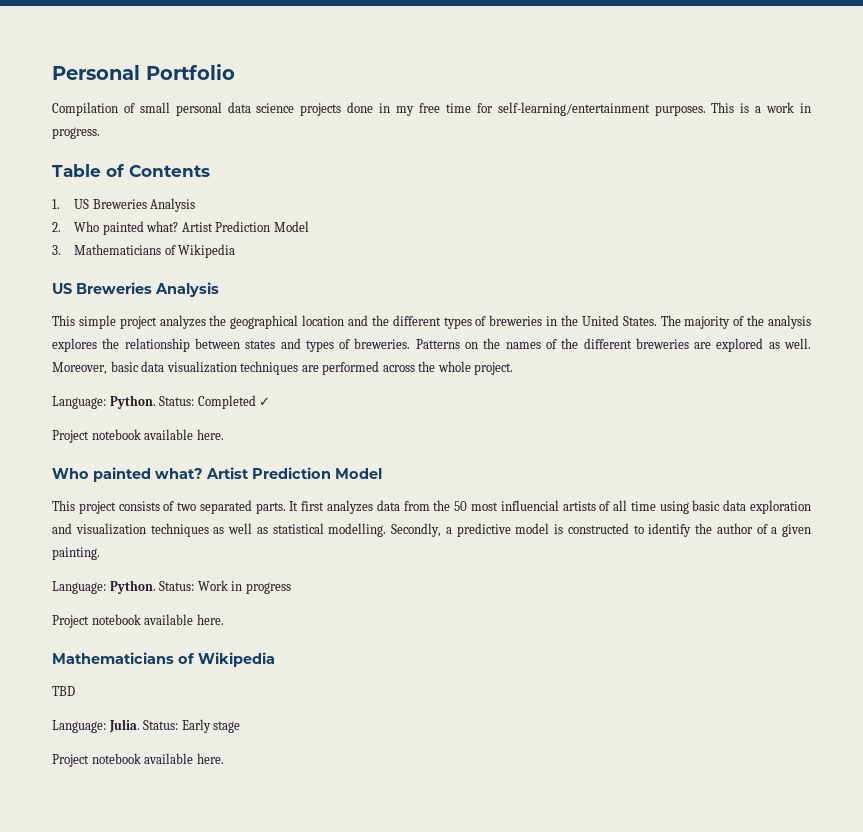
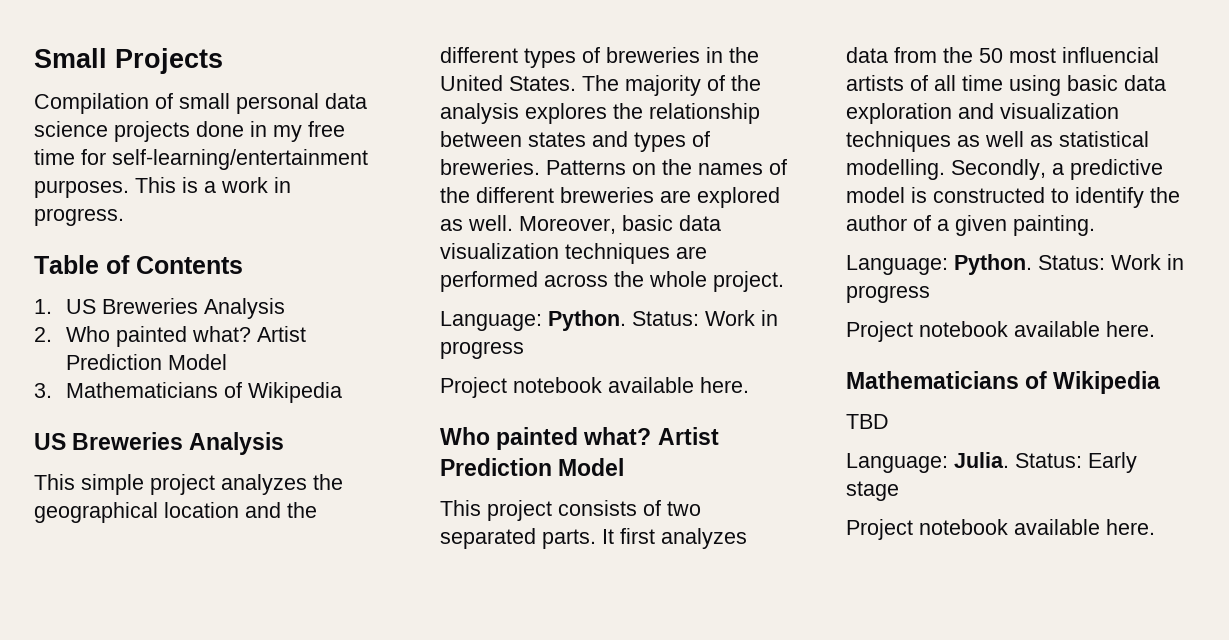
[52,64,235,80] Personal Portfolio -> [34,48,223,74] Small Projects
[197,395,271,409] Completed ✓ -> [705,310,778,326] [440,341,524,359] Work in progress

